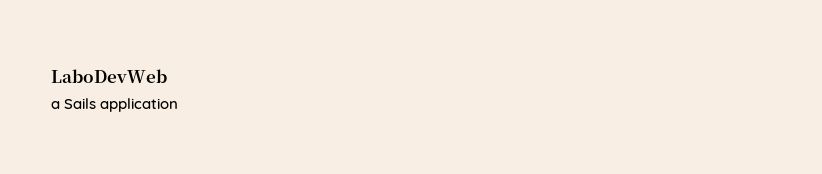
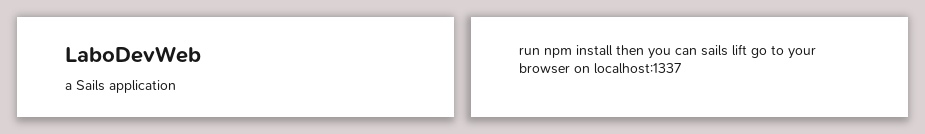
(179, 105) none -> [519,44,816,59] [519,63,682,74] // run npm install then you can sails lift go to your browser on localhost:1337

